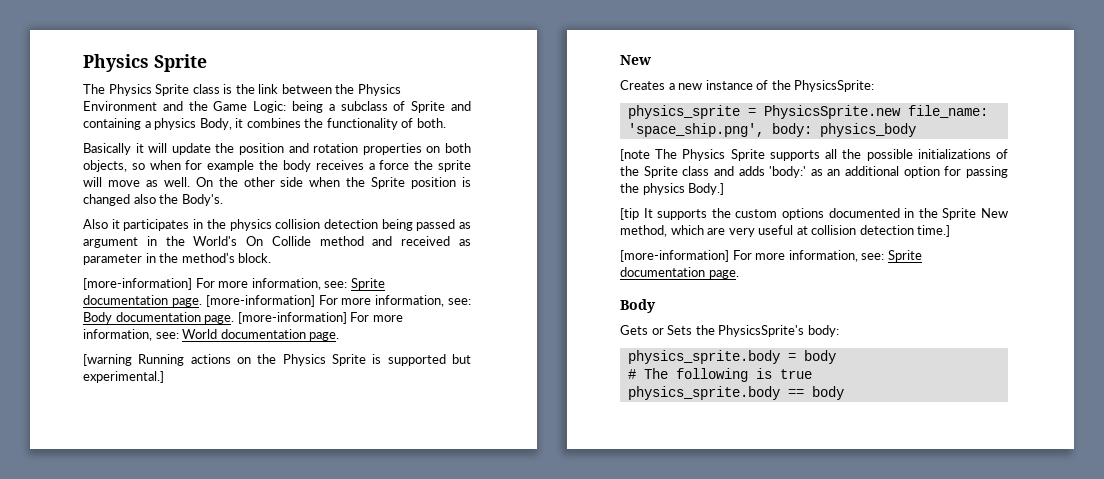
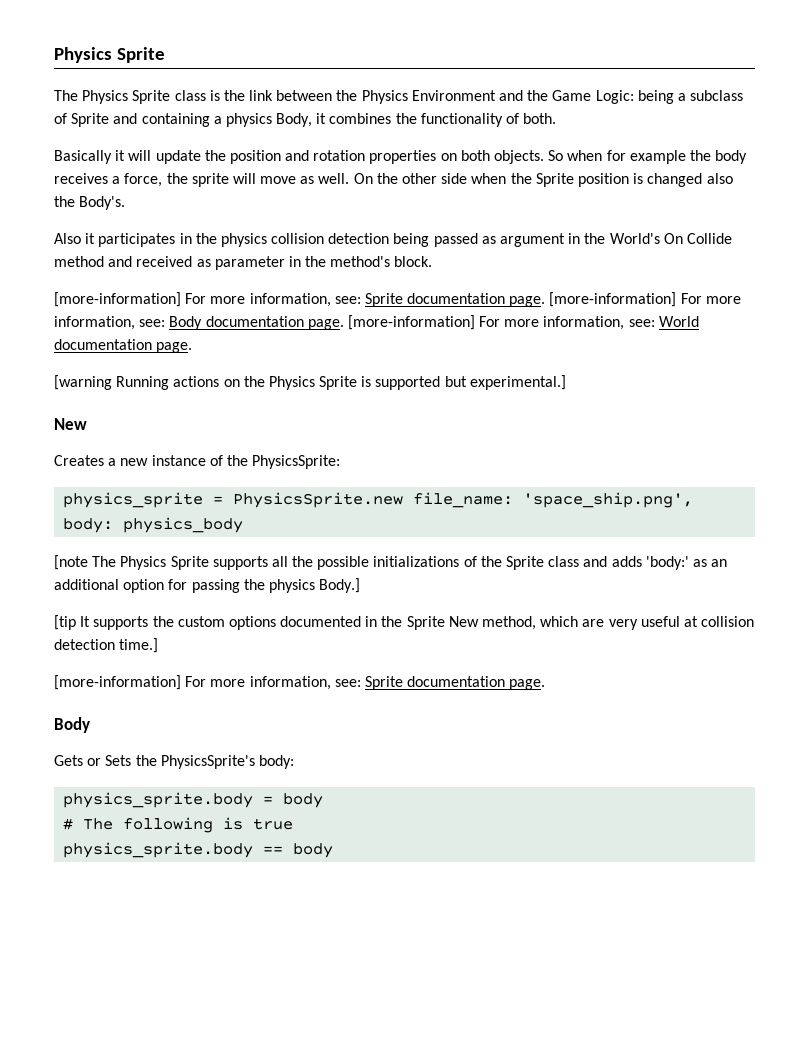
[83,160,145,172] objects, so -> [494,150,564,164] objects. So
[379,160,410,170] force -> [124,173,163,187] force,

